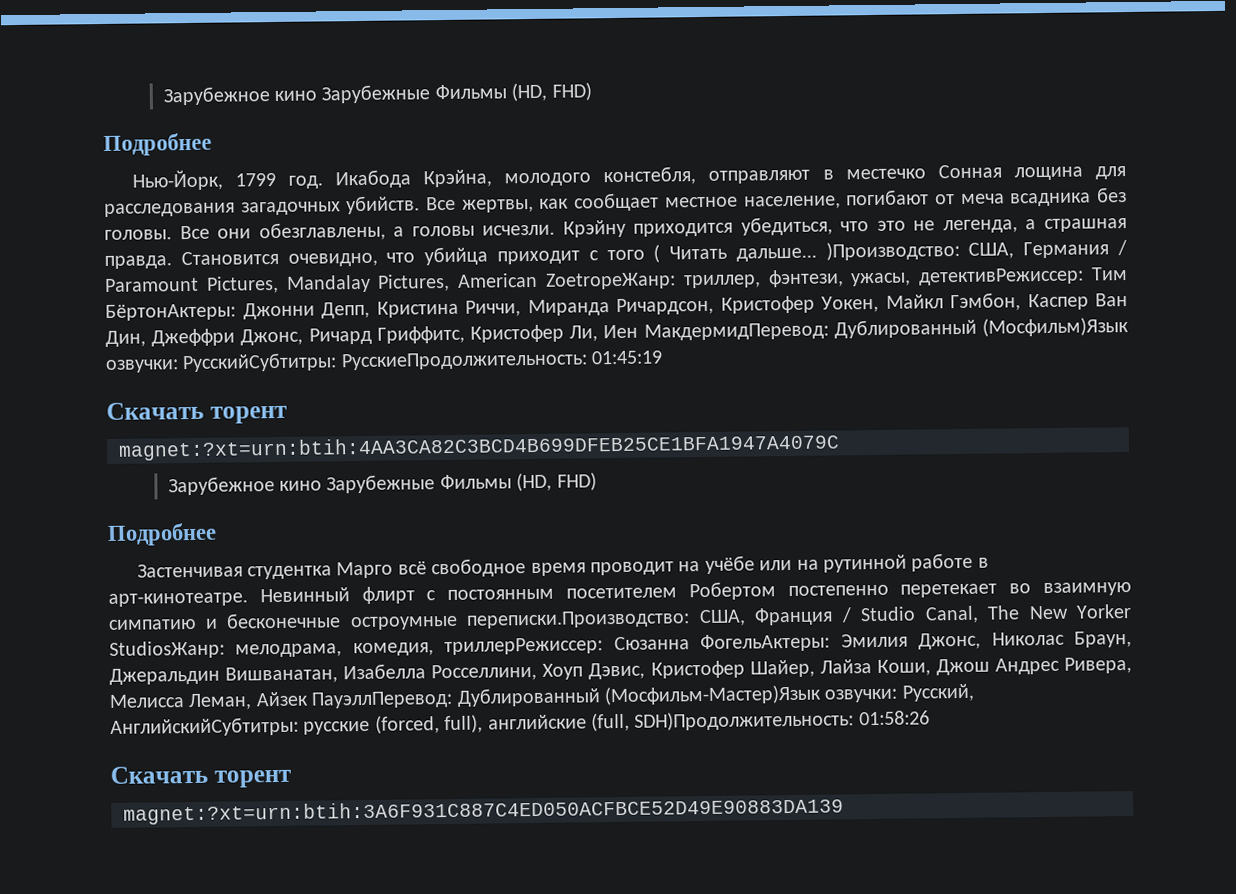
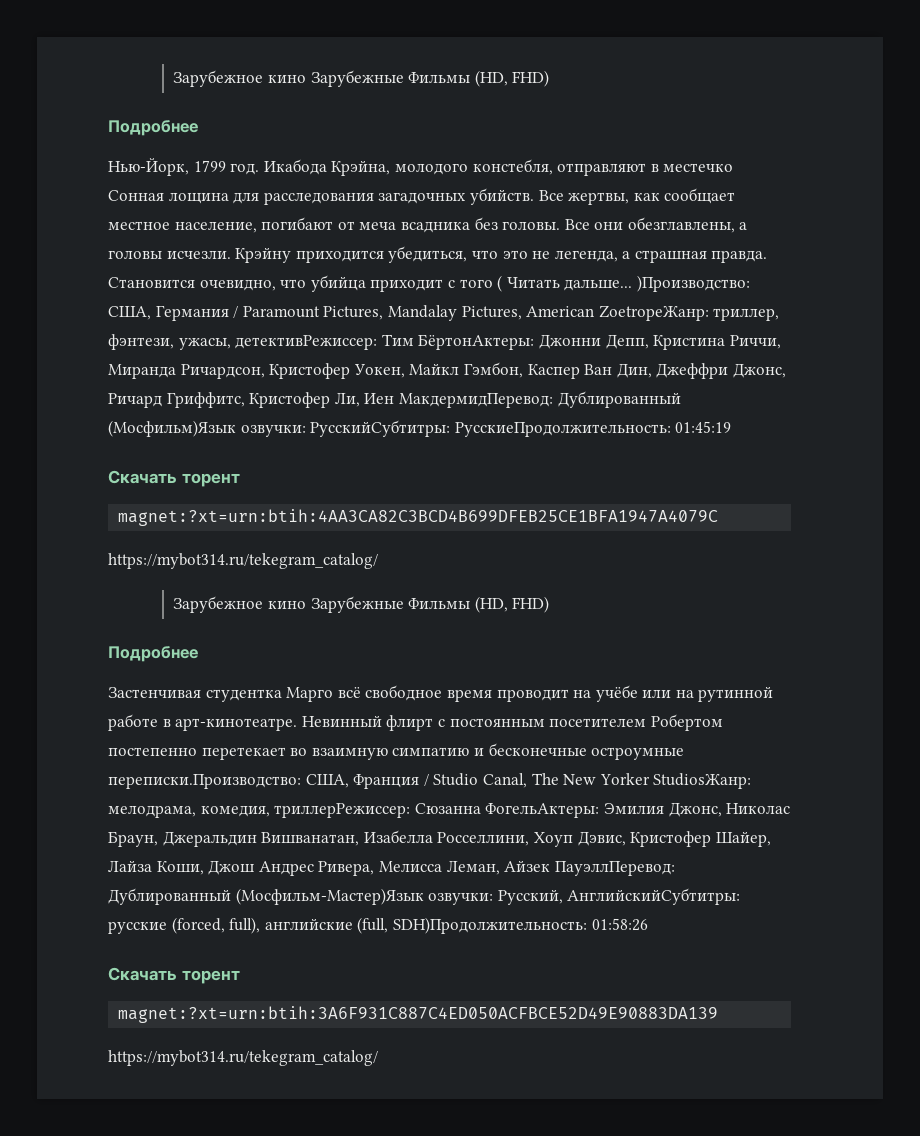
(840, 447) none -> [108,553,378,569] // https://mybot314.ru/tekegram_catalog/
(844, 811) none -> [108,1050,378,1066] // https://mybot314.ru/tekegram_catalog/

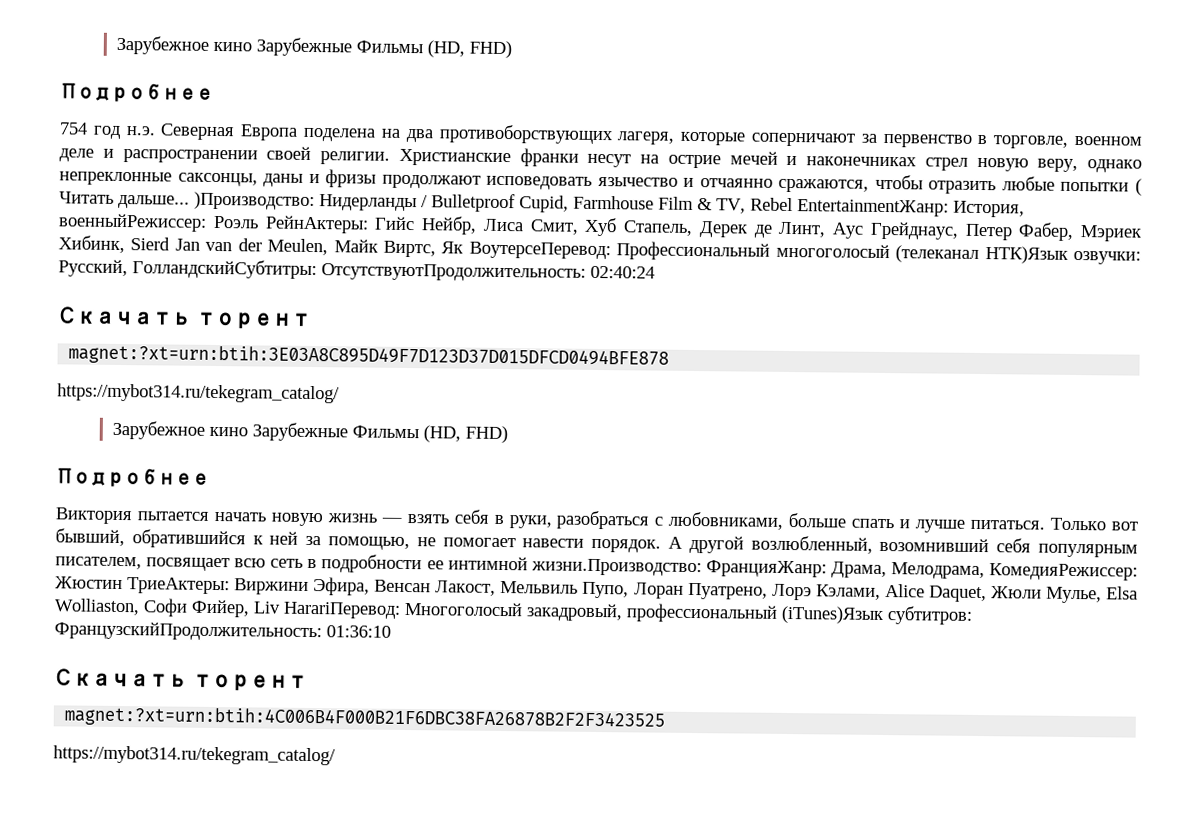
[173,70,550,87] [108,120,198,136] [108,158,734,176] [108,188,736,205] [108,217,748,233] [108,246,768,263] [108,275,750,292] [108,305,780,321] [108,334,781,350] [108,362,786,379] [108,391,681,408] [108,420,732,437] [108,470,240,487] [118,509,719,526] Зарубежное кино Зарубежные Фильмы (HD, FHD) // Подробнее // Нью-Йорк, 1799 год. Икабода Крэйна, молодого констебля, отправляют в местечко Сонная лощина для расследования загадочных убийств. Все жертвы, как сообщает местное население, погибают от меча всадника без головы. Все они обезглавлены, а головы исчезли. Крэйну приходится убедиться, что это не легенда, а страшная правда. Становится очевидно, что убийца приходит с того ( Читать дальше... )Производство: США, Германия / Paramount Pictures, Mandalay Pictures, American ZoetropeЖанр: триллер, фэнтези, ужасы, детективРежиссер: Тим БёртонАктеры: Джонни Депп, Кристина Риччи, Миранда Ричардсон, Кристофер Уокен, Майкл Гэмбон, Каспер Ван Дин, Джеффри Джонс, Ричард Гриффитс, Кристофер Ли, Иен МакдермидПеревод: Дублированный (Мосфильм)Язык озвучки: РусскийСубтитры: РусскиеПродолжительность: 01:45:19 // Скачать торент // magnet:?xt=urn:btih:4AA3CA82C3BCD4B699DFEB25CE1BFA1947A4079C -> [116,35,513,59] [60,82,214,103] [59,122,1142,149] [59,146,1142,173] [59,169,1142,196] [59,191,1025,218] [58,213,1142,242] [58,235,1141,265] [58,259,655,282] [57,306,312,329] [68,344,670,369] Зарубежное кино Зарубежные Фильмы (HD, FHD) // Подробнее // 754 год н.э. Северная Европа поделена на два противоборствующих лагеря, которые соперничают за первенство в торговле, военном деле и распространении своей религии. Христианские франки несут на острие мечей и наконечниках стрел новую веру, однако непреклонные саксонцы, даны и фризы продолжают исповедовать язычество и отчаянно сражаются, чтобы отразить любые попытки ( Читать дальше... )Производство: Нидерланды / Bulletproof Cupid, Farmhouse Film & TV, Rebel EntertainmentЖанр: История, военныйРежиссер: Роэль РейнАктеры: Гийс Нейбр, Лиса Смит, Хуб Стапель, Дерек де Линт, Аус Грейднаус, Петер Фабер, Мэриек Хибинк, Sierd Jan van der Meulen, Майк Виртс, Як ВоутерсеПеревод: Профессиональный многоголосый (телеканал НТК)Язык озвучки: Русский, ГолландскийСубтитры: ОтсутствуютПродолжительность: 02:40:24 // Скачать торент // magnet:?xt=urn:btih:3E03A8C895D49F7D123D37D015DFCD0494BFE878
[108,685,774,702] [108,714,723,731] [108,743,685,760] [108,773,752,789] [108,802,791,818] [108,830,771,847] [108,860,675,876] [108,888,741,905] [108,917,648,934] [108,967,240,984] [118,1006,719,1023] Застенчивая студентка Марго всё свободное время проводит на учёбе или на рутинной работе в арт-кинотеатре. Невинный флирт с постоянным посетителем Робертом постепенно перетекает во взаимную симпатию и бесконечные остроумные переписки.Производство: США, Франция / Studio Canal, The New Yorker StudiosЖанр: мелодрама, комедия, триллерРежиссер: Сюзанна ФогельАктеры: Эмилия Джонс, Николас Браун, Джеральдин Вишванатан, Изабелла Росселлини, Хоуп Дэвис, Кристофер Шайер, Лайза Коши, Джош Андрес Ривера, Мелисса Леман, Айзек ПауэллПеревод: Дублированный (Мосфильм-Мастер)Язык озвучки: Русский, АнглийскийСубтитры: русские (forced, full), английские (full, SDH)Продолжительность: 01:58:26 // Скачать торент // magnet:?xt=urn:btih:3A6F931C887C4ED050ACFBCE52D49E90883DA139 -> [55,507,1138,533] [55,528,1138,558] [55,554,1138,581] [55,576,1138,604] [54,598,973,625] [54,621,391,642] [54,668,308,691] [64,706,666,731] Виктория пытается начать новую жизнь — взять себя в руки, разобраться с любовниками, больше спать и лучше питаться. Только вот бывший, обратившийся к ней за помощью, не помогает навести порядок. А другой возлюбленный, возомнивший себя популярным писателем, посвящает всю сеть в подробности ее интимной жизни.Производство: ФранцияЖанр: Драма, Мелодрама, КомедияРежиссер: Жюстин ТриеАктеры: Виржини Эфира, Венсан Лакост, Мельвиль Пупо, Лоран Пуатрено, Лорэ Кэлами, Alice Daquet, Жюли Мулье, Elsa Wolliaston, Софи Фийер, Liv HarariПеревод: Многоголосый закадровый, профессиональный (iTunes)Язык субтитров: ФранцузскийПродолжительность: 01:36:10 // Скачать торент // magnet:?xt=urn:btih:4C006B4F000B21F6DBC38FA26878B2F2F3423525

